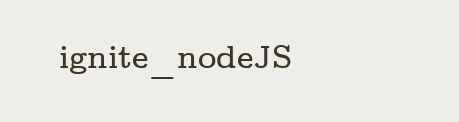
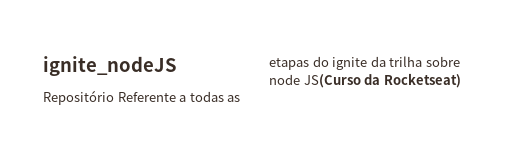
(292, 62) none -> [43,90,241,105] [269,56,460,70] [269,73,461,88] // Repositório Referente a todas as etapas do ignite da trilha sobre node JS(Curso da Rocketseat)

